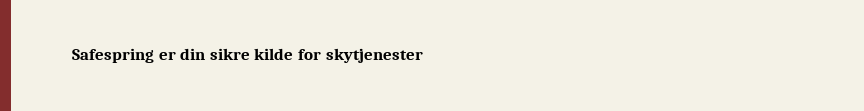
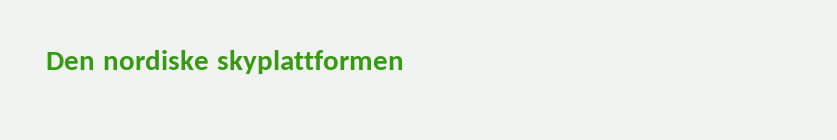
[72,48,423,63] Safespring er din sikre kilde for skytjenester -> [46,50,404,74] Den nordiske skyplattformen

